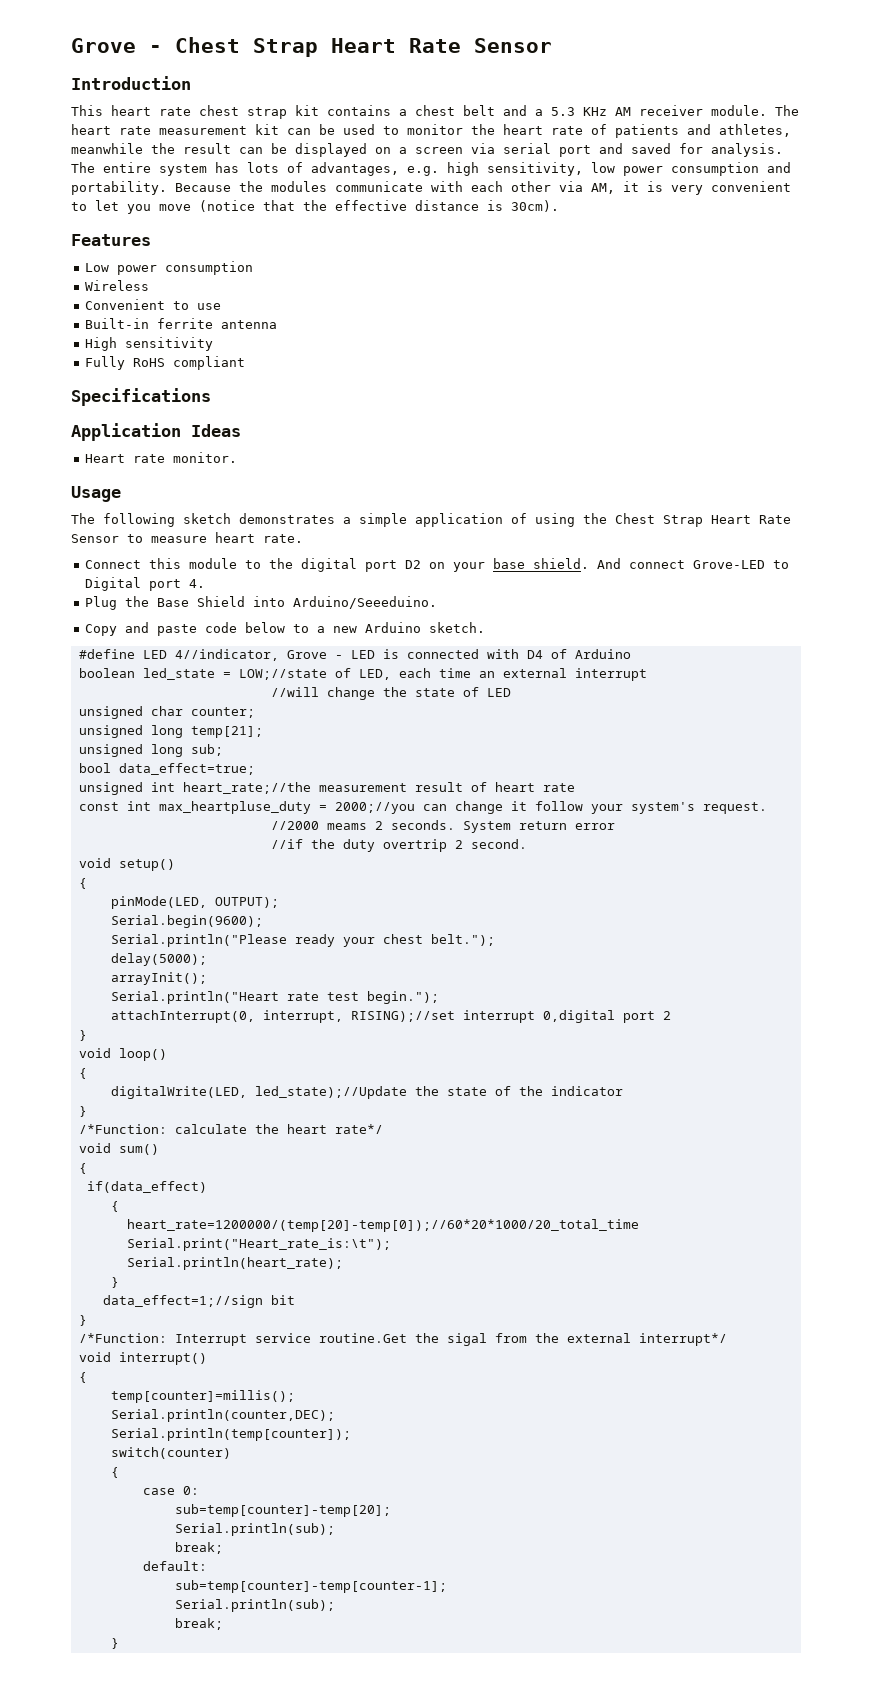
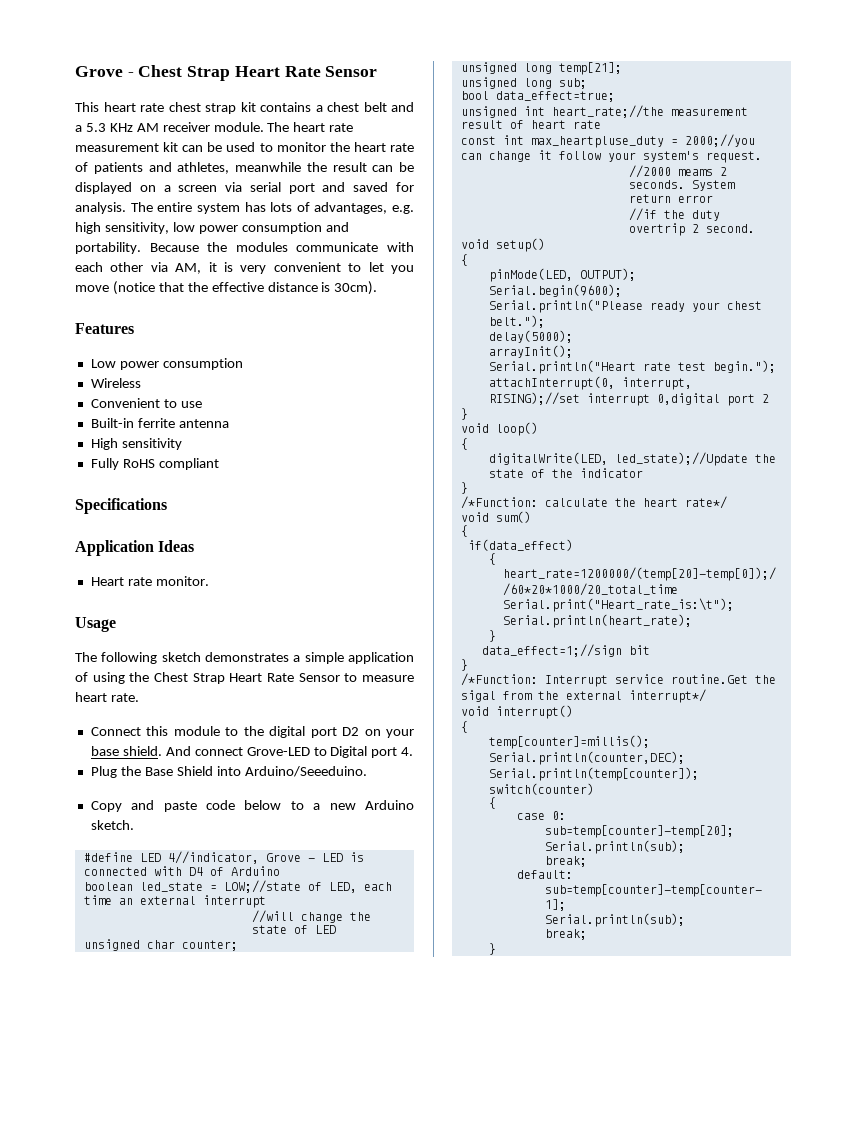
[71,76,191,90] // Introduction -> (378, 71) none

